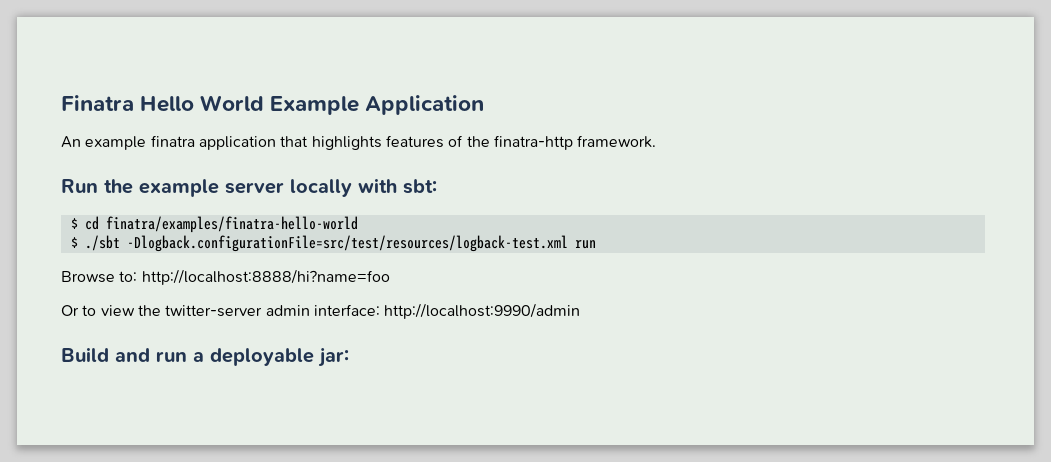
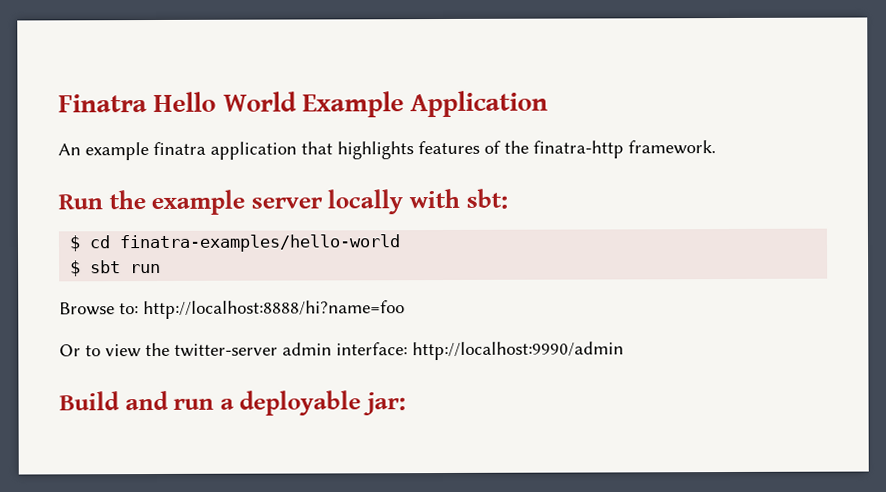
[105,216,358,233] [70,235,568,252] finatra/examples/finatra-hello-world // $ ./sbt -Dlogback.configurationFile=src/test/resources/logback-test.xml -> [119,234,402,253] [70,260,122,277] finatra-examples/hello-world // $ sbt

